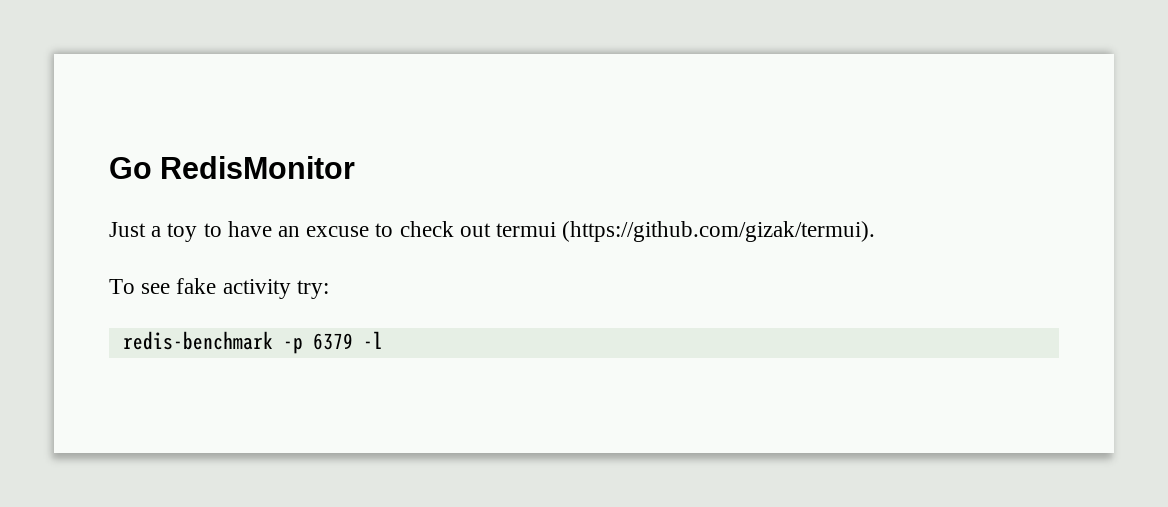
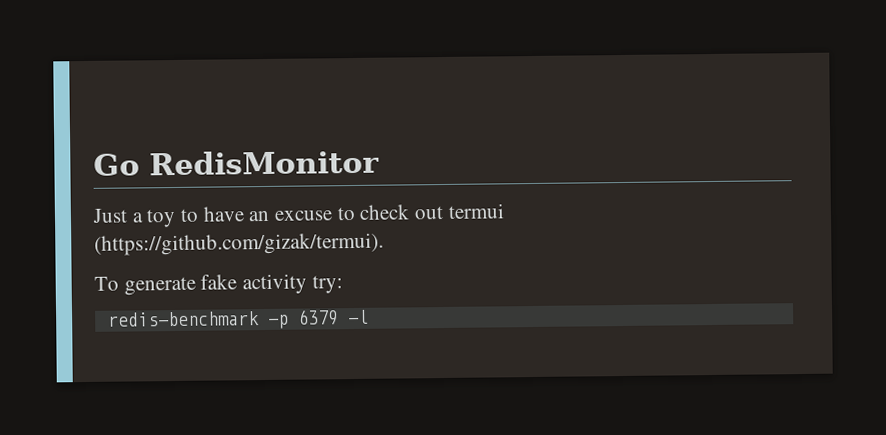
[141,283,171,294] see -> [123,276,196,296] generate

